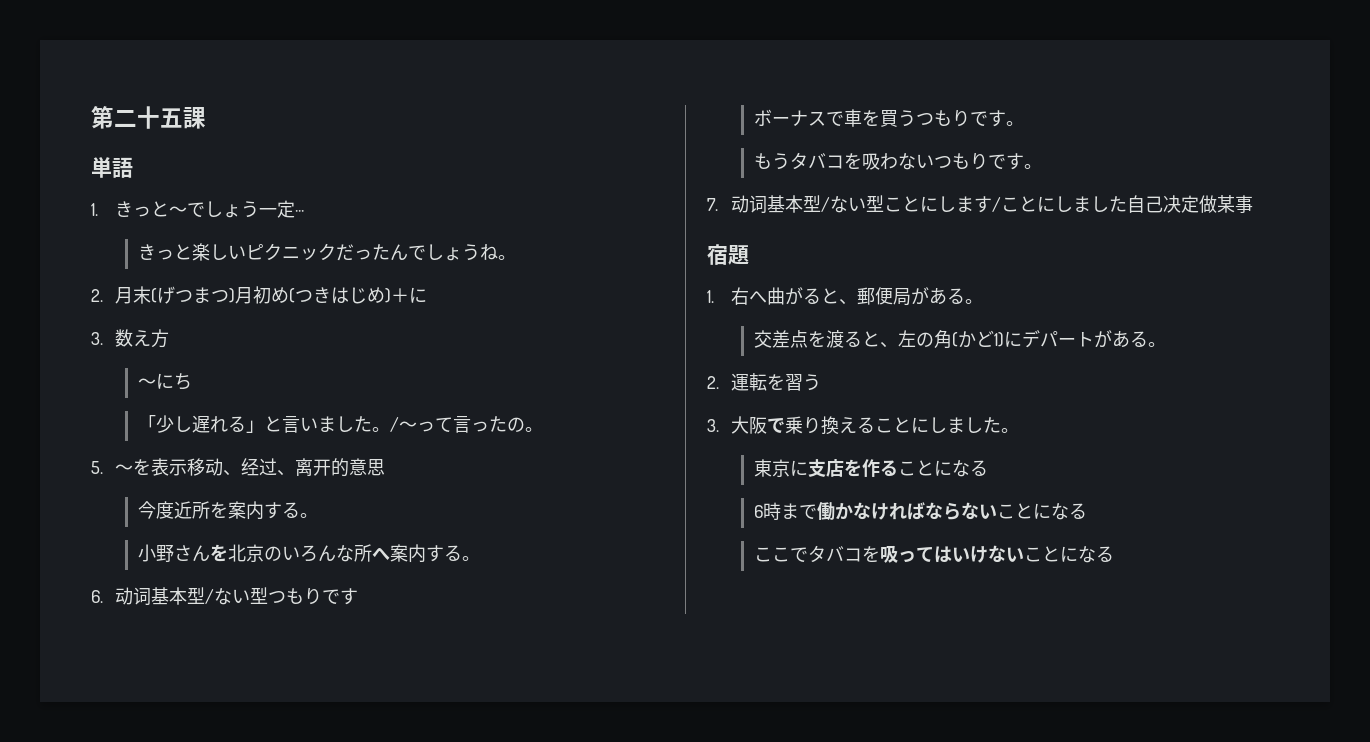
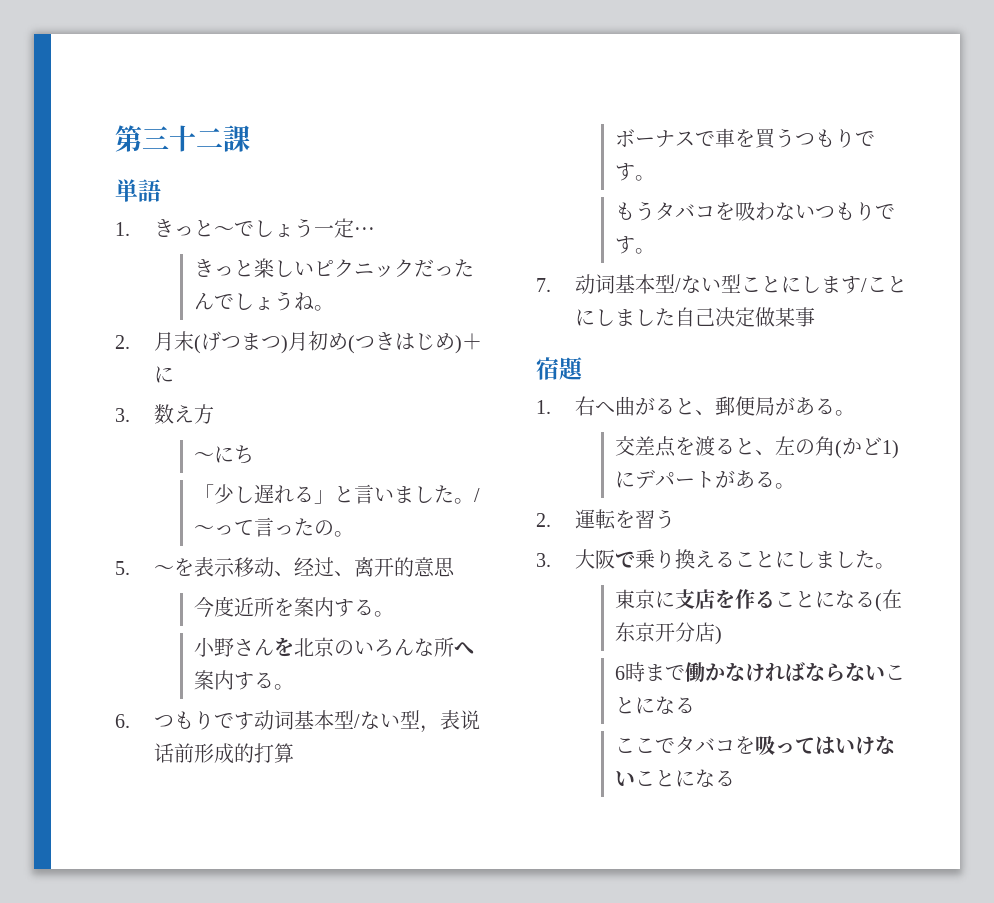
[114,106,183,129] 二十五 -> [142,125,223,152] 三十二
[114,587,358,605] 动词基本型/ない型つもりです -> [154,710,481,733] [154,743,295,764] つもりです动词基本型/ない型，表说话前形成的打算
(989, 468) none -> [874,589,902,612] [614,622,722,645] (在东京开分店)

